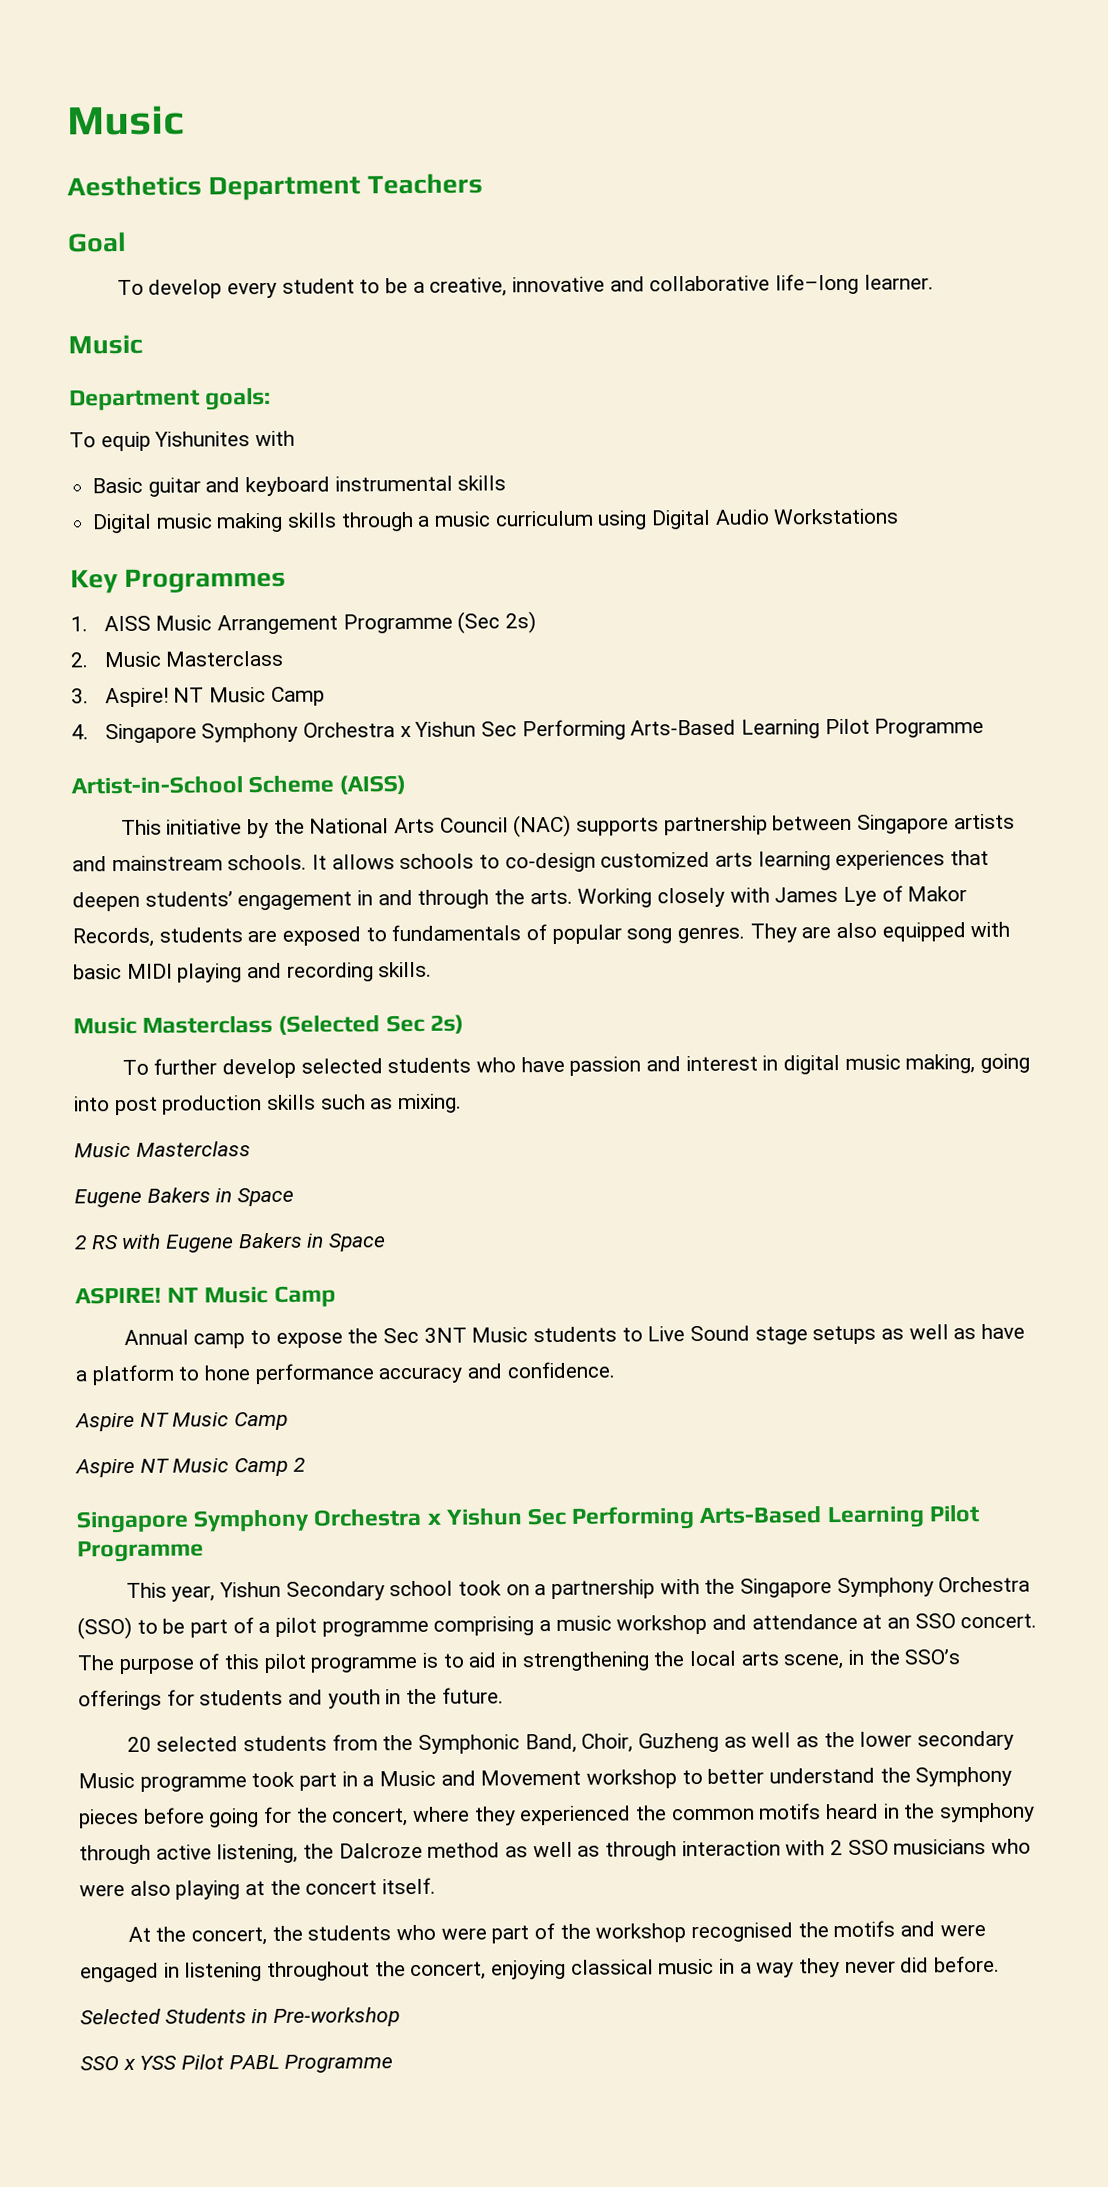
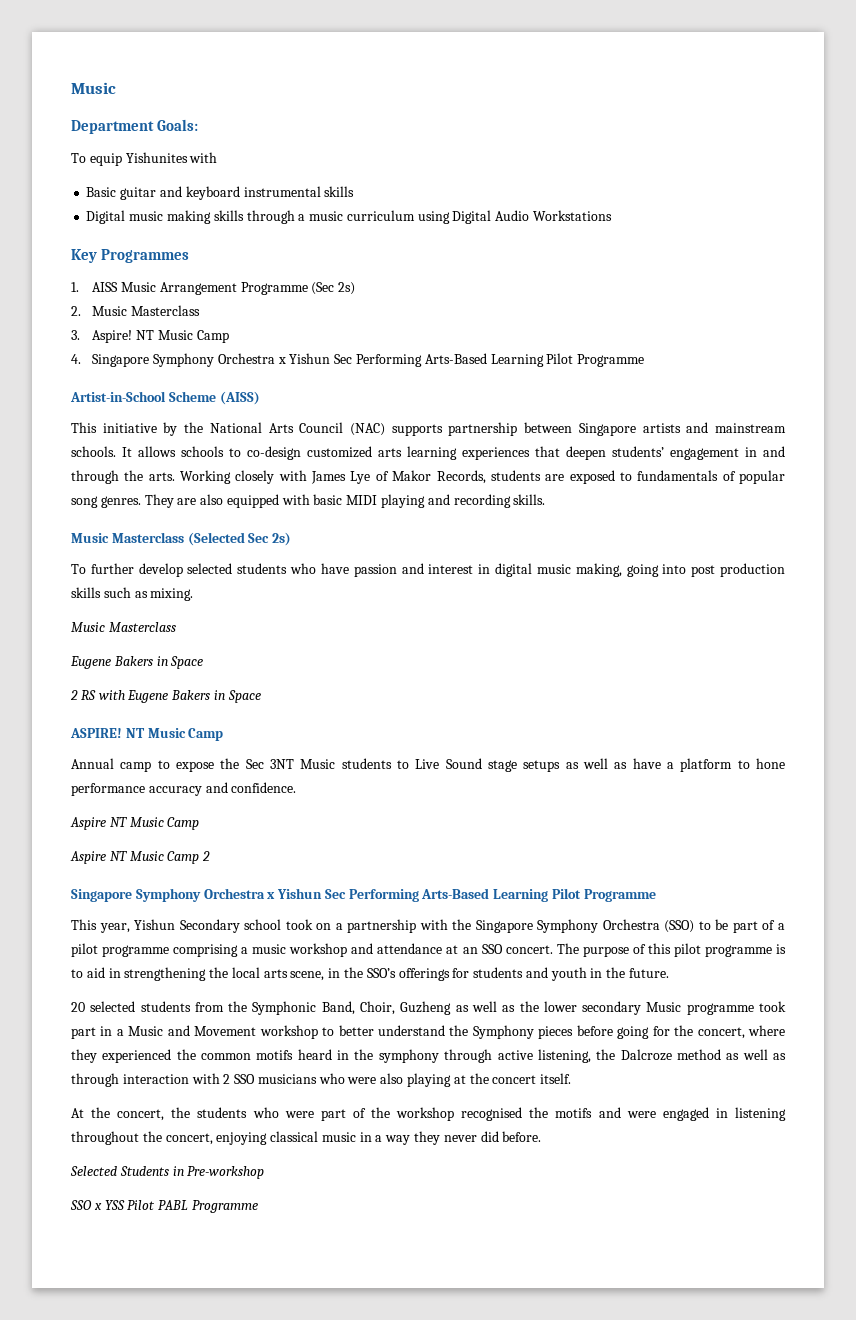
[67,105,184,136] [67,173,484,201] [67,231,126,253] [116,273,934,299] [68,334,143,355] [69,386,272,411] Music // Aesthetics Department Teachers // Goal // To develop every student to be a creative, innovative and collaborative life–long learner. // Music // Department goals: -> [71,82,116,94] [71,119,198,134] Music // Department Goals:

